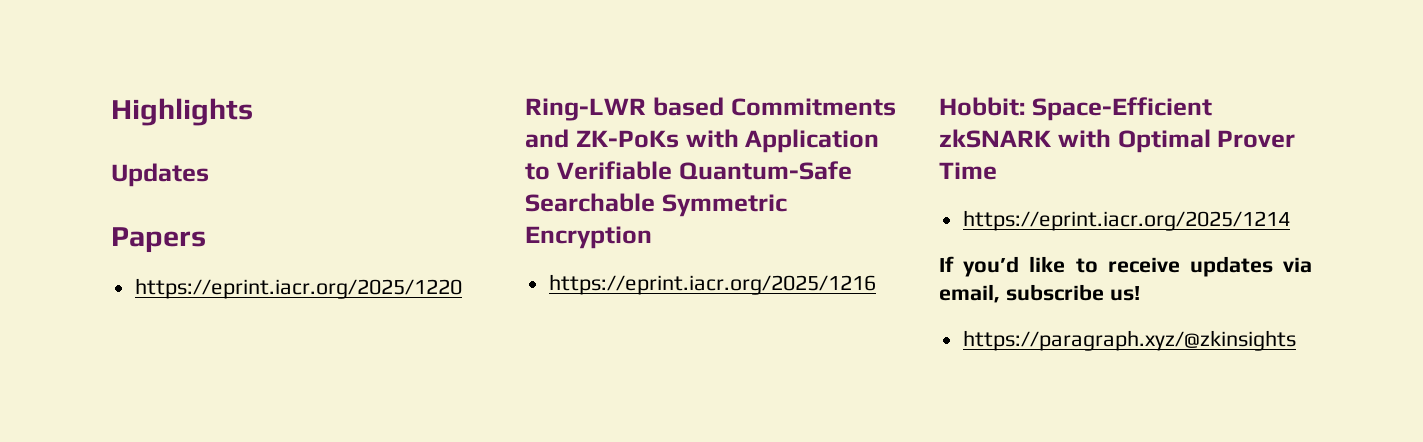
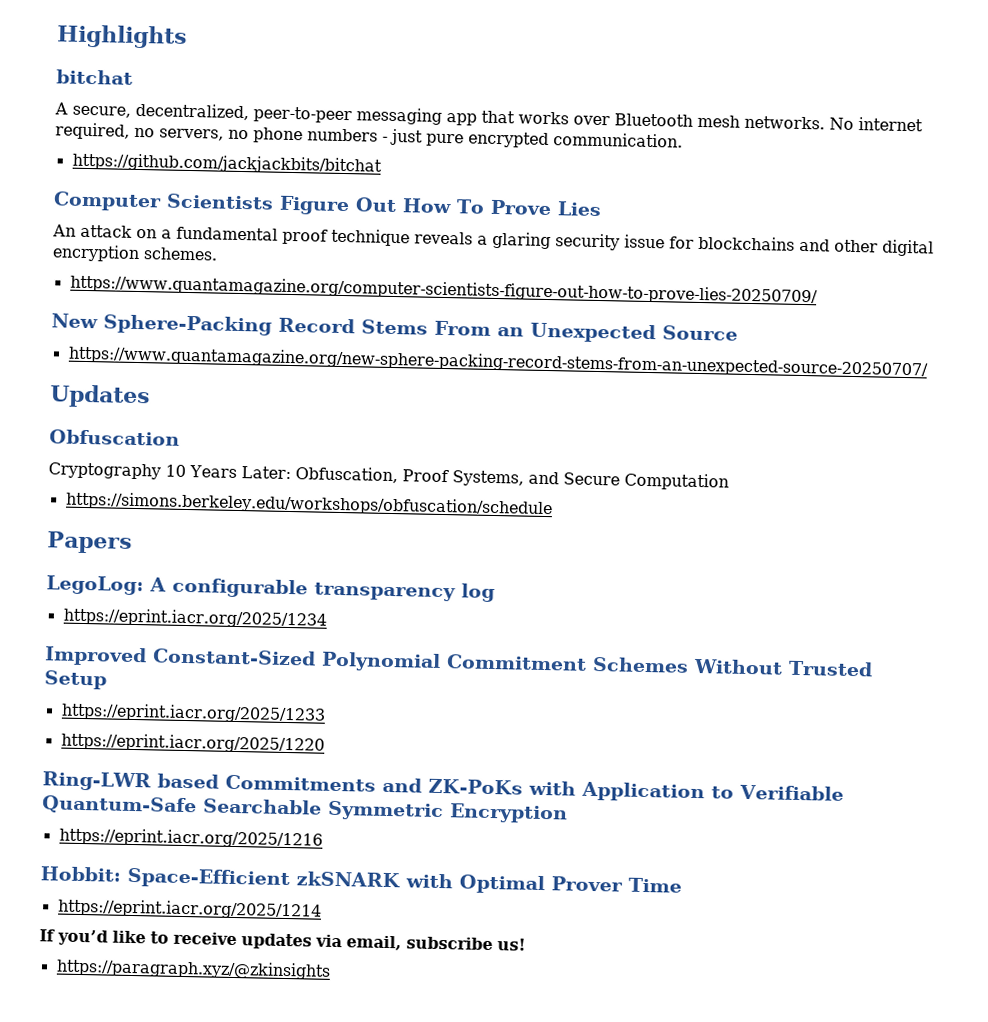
[111,163,209,187] [111,227,206,253] Updates // Papers -> [56,69,133,85] [54,102,923,132] [55,122,683,148] [71,152,382,175] [53,191,602,217] [52,224,934,257] [52,244,218,263] [69,274,818,306] [51,313,738,344] [67,345,928,379] [49,384,150,409] [49,429,180,446] [48,462,729,491] [64,491,553,518] [47,531,132,554] [46,575,495,603] [62,607,327,629] [44,646,873,677] [44,670,107,690] [60,702,326,724] bitchat // A secure, decentralized, peer-to-peer messaging app that works over Bluetooth mesh networks. No internet required, no servers, no phone numbers - just pure encrypted communication. // https://github.com/jackjackbits/bitchat // Computer Scientists Figure Out How To Prove Lies // An attack on a fundamental proof technique reveals a glaring security issue for blockchains and other digital encryption schemes. // https://www.quantamagazine.org/computer-scientists-figure-out-how-to-prove-lies-20250709/ // New Sphere-Packing Record Stems From an Unexpected Source // https://www.quantamagazine.org/new-sphere-packing-record-stems-from-an-unexpected-source-20250707/ // Updates // Obfuscation // Cryptography 10 Years Later: Obfuscation, Proof Systems, and Secure Computation // https://simons.berkeley.edu/workshops/obfuscation/schedule // Papers // LegoLog: A configurable transparency log // https://eprint.iacr.org/2025/1234 // Improved Constant-Sized Polynomial Commitment Schemes Without Trusted Setup // https://eprint.iacr.org/2025/1233

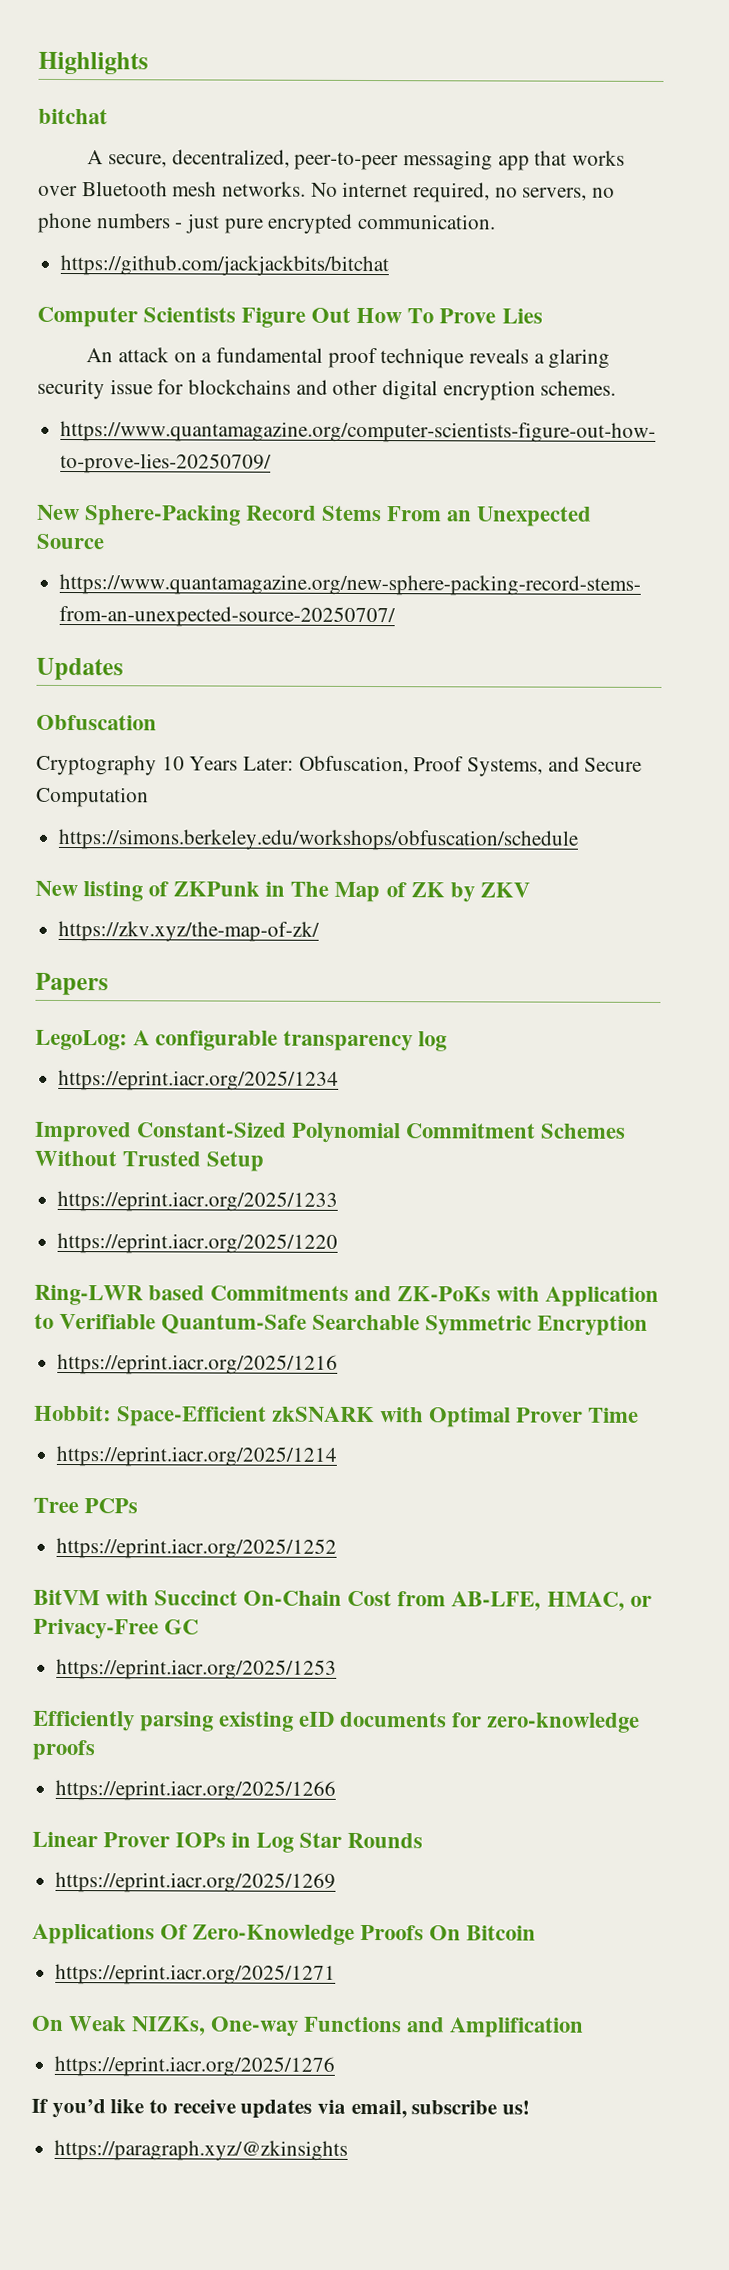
(553, 504) none -> [35,880,530,903] [58,920,321,942] // New listing of ZKPunk in The Map of ZK by ZKV // https://zkv.xyz/the-map-of-zk/
(322, 909) none -> [33,1497,139,1514] [56,1537,338,1559] [33,1589,652,1611] [33,1618,200,1640] [56,1658,338,1680] [33,1710,641,1733] [32,1739,95,1761] [55,1779,337,1801] [32,1831,424,1853] [55,1871,337,1893] [32,1923,537,1945] [55,1963,337,1985] [32,2015,585,2038] [54,2055,336,2077] // Tree PCPs // https://eprint.iacr.org/2025/1252 // BitVM with Succinct On-Chain Cost from AB-LFE, HMAC, or Privacy-Free GC // https://eprint.iacr.org/2025/1253 // Efficiently parsing existing eID documents for zero-knowledge proofs // https://eprint.iacr.org/2025/1266 // Linear Prover IOPs in Log Star Rounds // https://eprint.iacr.org/2025/1269 // Applications Of Zero-Knowledge Proofs On Bitcoin // https://eprint.iacr.org/2025/1271 // On Weak NIZKs, One-way Functions and Amplification // https://eprint.iacr.org/2025/1276

